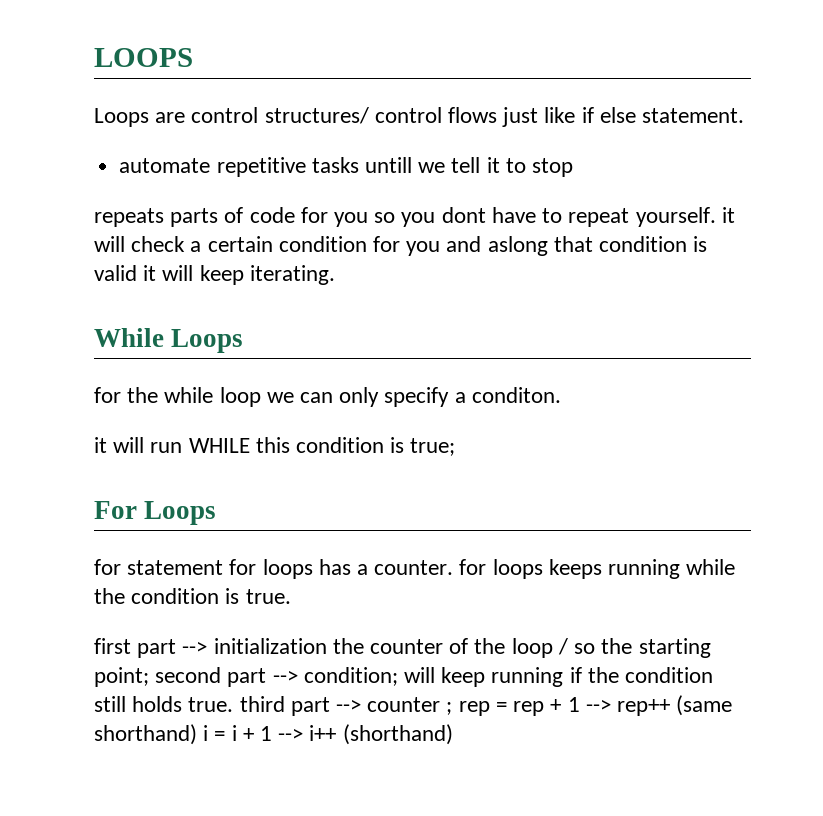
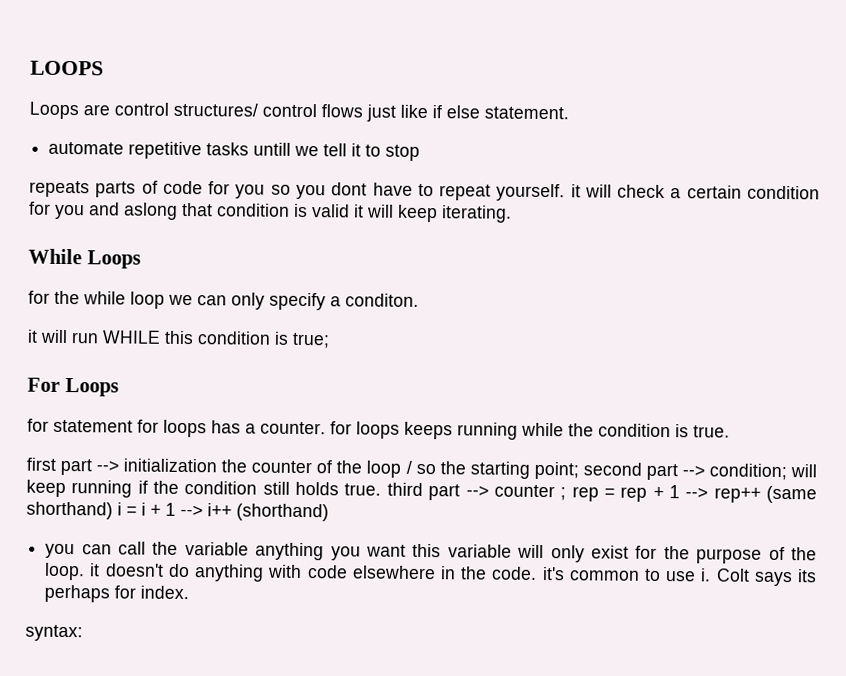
(453, 734) none -> [45,541,817,564] [44,562,818,587] [44,584,190,603] [25,624,83,642] // you can call the variable anything you want this variable will only exist for the purpose of the loop. it doesn't do anything with code elsewhere in the code. it's common to use i. Colt says its perhaps for index. // syntax:

